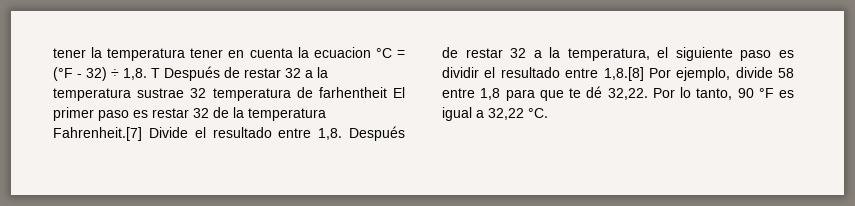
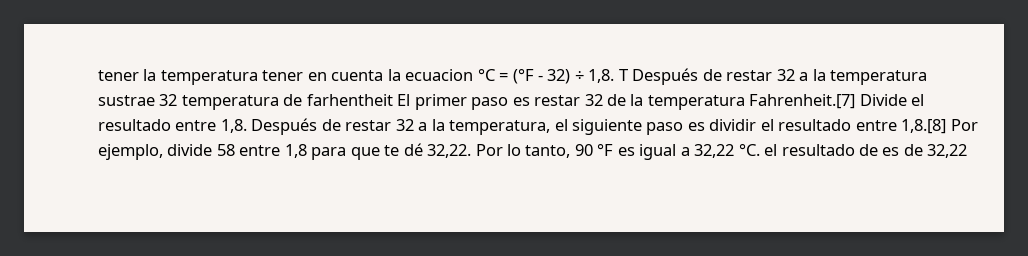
(548, 113) none -> [764,144,968,158] el resultado de es de 32,22

